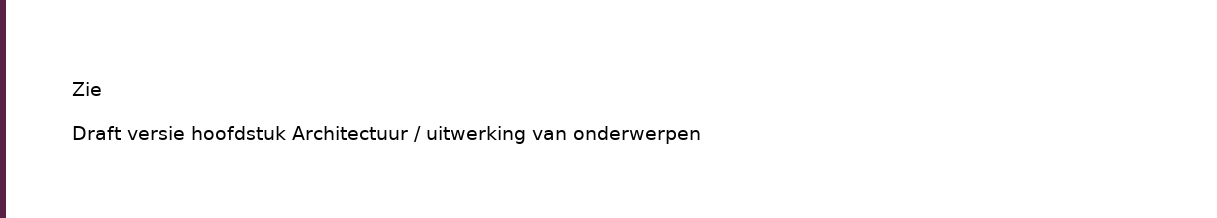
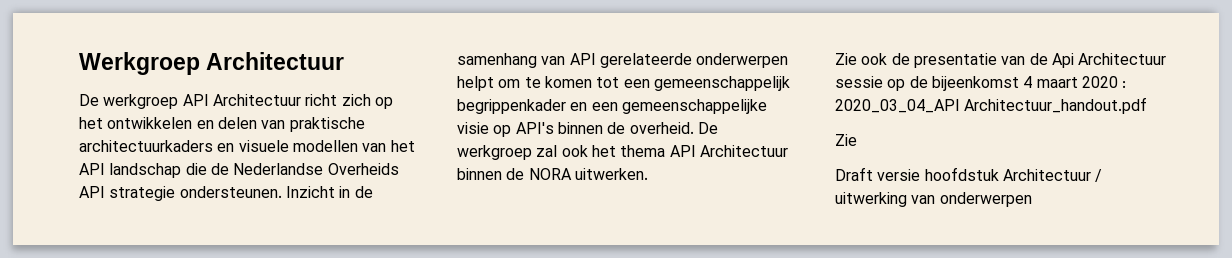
(72, 89) none -> [79,52,345,75] [79,94,393,109] [79,117,365,132] [79,140,415,152] [79,163,399,178] [79,186,373,201] [457,53,789,68] [457,76,790,91] [457,99,767,114] [457,122,718,137] [457,145,788,160] [457,168,648,180] [835,53,1167,68] [835,76,1127,91] [835,97,1148,114] Werkgroep Architectuur // De werkgroep API Architectuur richt zich op het ontwikkelen en delen van praktische architectuurkaders en visuele modellen van het API landschap die de Nederlandse Overheids API strategie ondersteunen. Inzicht in de samenhang van API gerelateerde onderwerpen helpt om te komen tot een gemeenschappelijk begrippenkader en een gemeenschappelijke visie op API's binnen de overheid. De werkgroep zal ook het thema API Architectuur binnen de NORA uitwerken. // Zie ook de presentatie van de Api Architectuur sessie op de bijeenkomst 4 maart 2020 : 2020_03_04_API Architectuur_handout.pdf //

